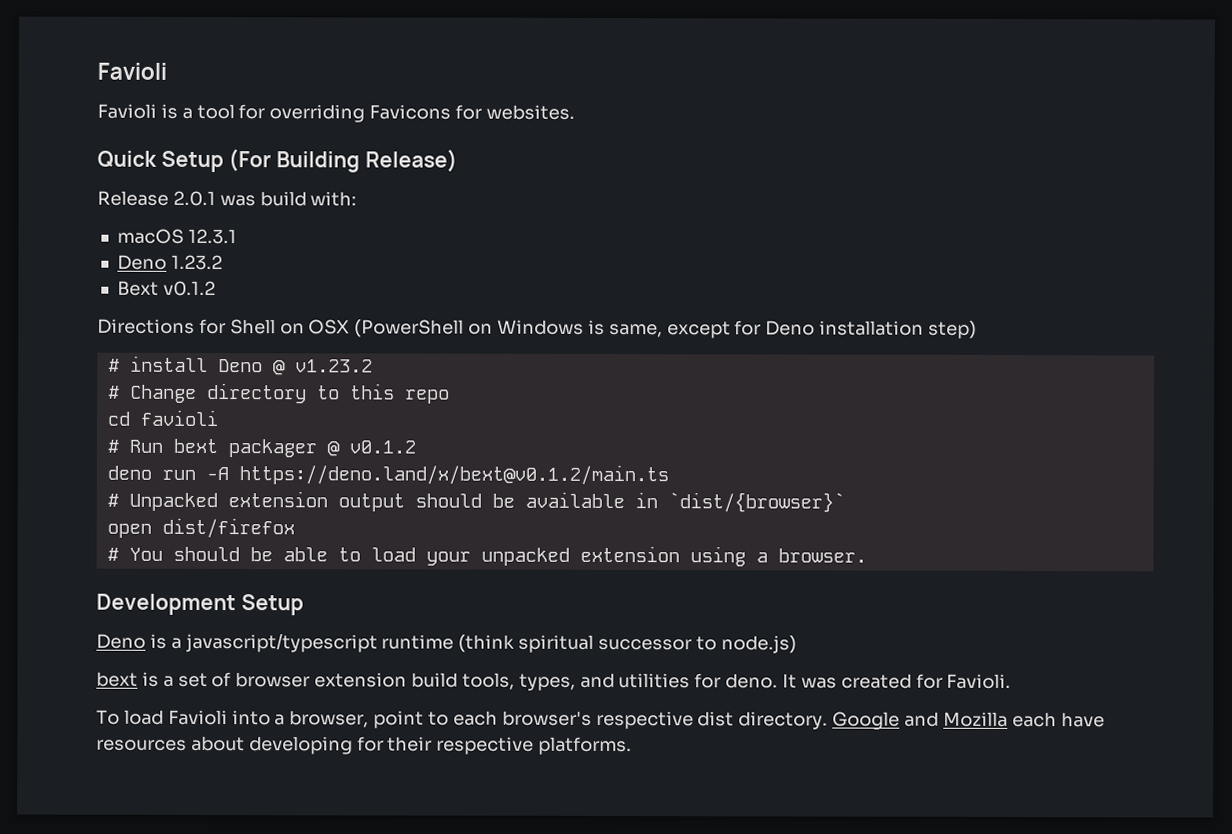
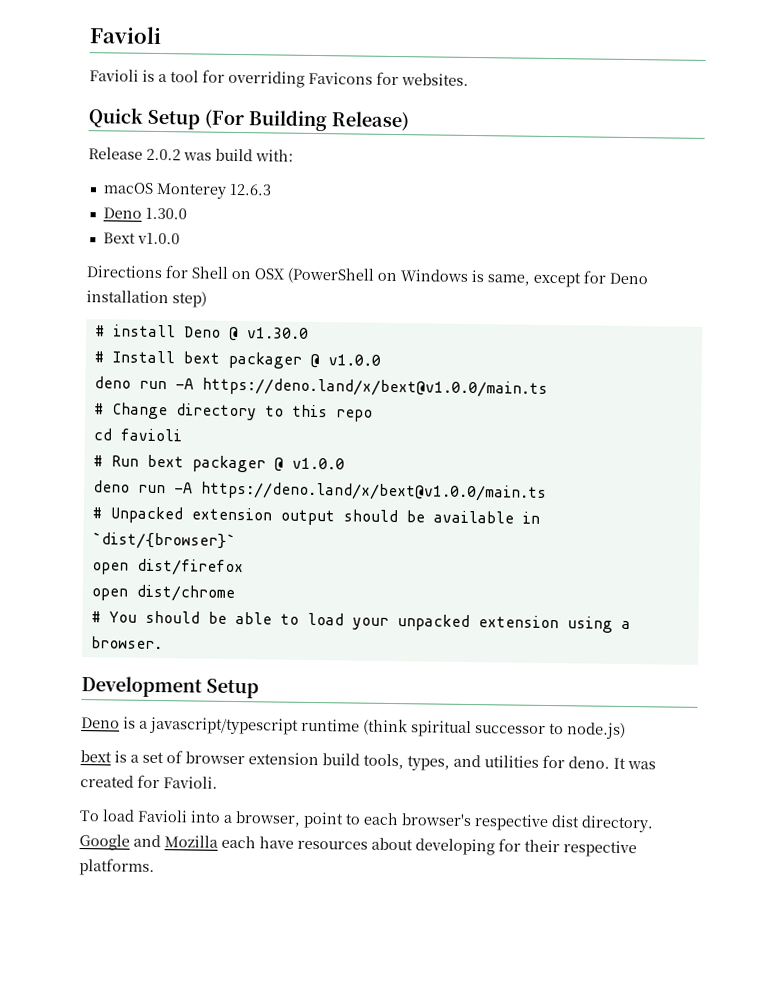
[172,190,216,207] 2.0.1 -> [146,148,181,161] 2.0.2
[187,228,237,245] [116,254,223,271] 12.3.1 // Deno 1.23.2 -> [155,182,272,199] [102,207,187,220] Monterey 12.6.3 // Deno 1.30.0
[162,280,216,297] v0.1.2 -> [136,232,180,245] v1.0.0
[294,359,373,373] v1.23.2 -> [246,327,309,339] [93,350,381,369] [93,376,548,398] v1.30.0 // # Install bext packager @ v1.0.0 // deno run -A https://deno.land/x/bext@v1.0.0/main.ts
[348,440,416,454] [106,464,669,486] v0.1.2 // deno run -A https://deno.land/x/bext@v0.1.2/main.ts -> [291,457,345,470] [92,480,547,502] v1.0.0 // deno run -A https://deno.land/x/bext@v1.0.0/main.ts
(295, 528) none -> [90,584,235,603] // open dist/chrome

